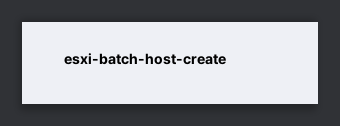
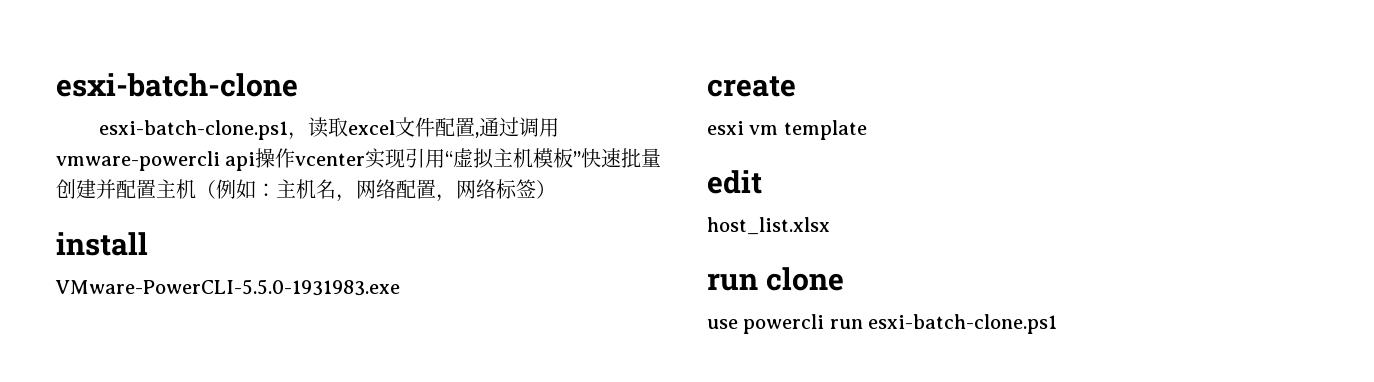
[64,53,226,65] esxi-batch-host-create -> [56,73,298,97] [99,117,560,140] [56,148,662,171] [56,179,556,202] [56,232,148,256] [55,279,400,296] [707,76,796,97] [707,120,867,140] [707,170,762,194] [707,217,830,235] [707,267,845,291] [707,314,1058,334] esxi-batch-clone // esxi-batch-clone.ps1，读取excel文件配置,通过调用vmware-powercli api操作vcenter实现引用“虚拟主机模板”快速批量创建并配置主机（例如：主机名，网络配置，网络标签） // install // VMware-PowerCLI-5.5.0-1931983.exe // create // esxi vm template // edit // host_list.xlsx // run clone // use powercli run esxi-batch-clone.ps1

